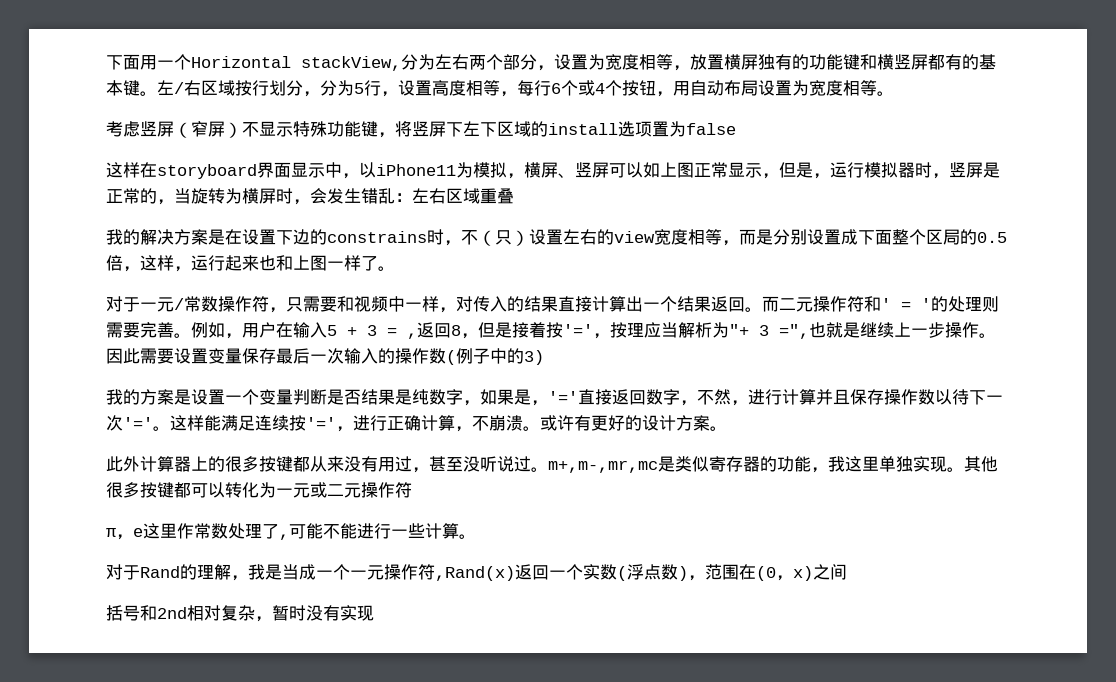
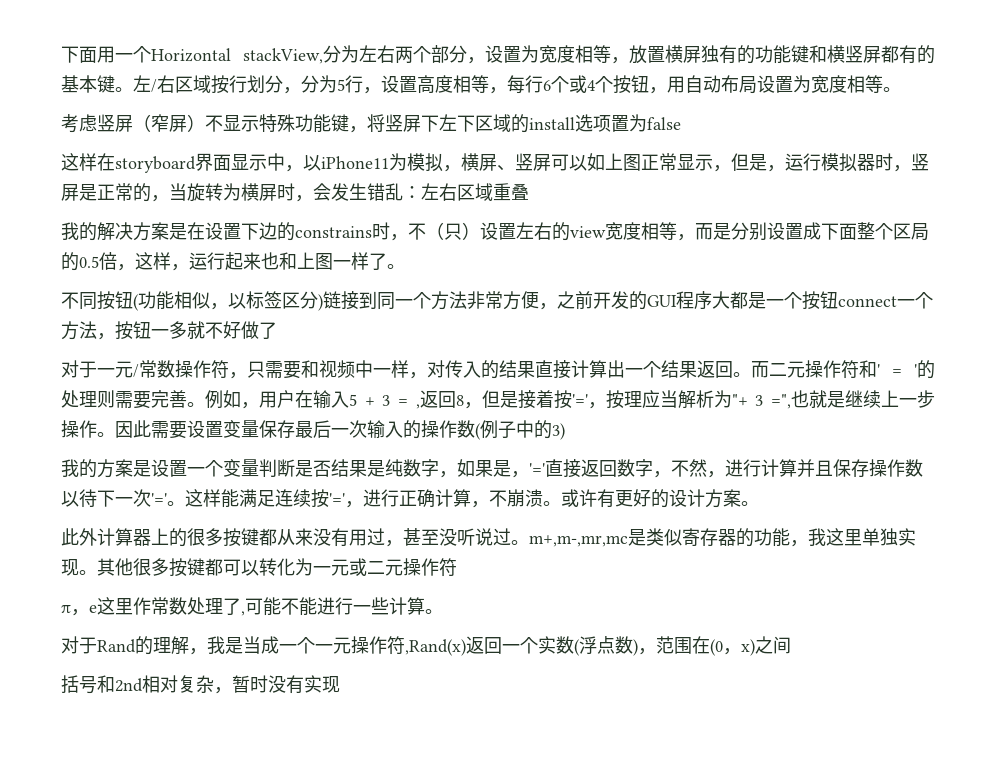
(395, 268) none -> [61,291,933,311] [61,321,277,340] // 不同按钮(功能相似，以标签区分)链接到同一个方法非常方便，之前开发的GUI程序大都是一个按钮connect一个方法，按钮一多就不好做了

